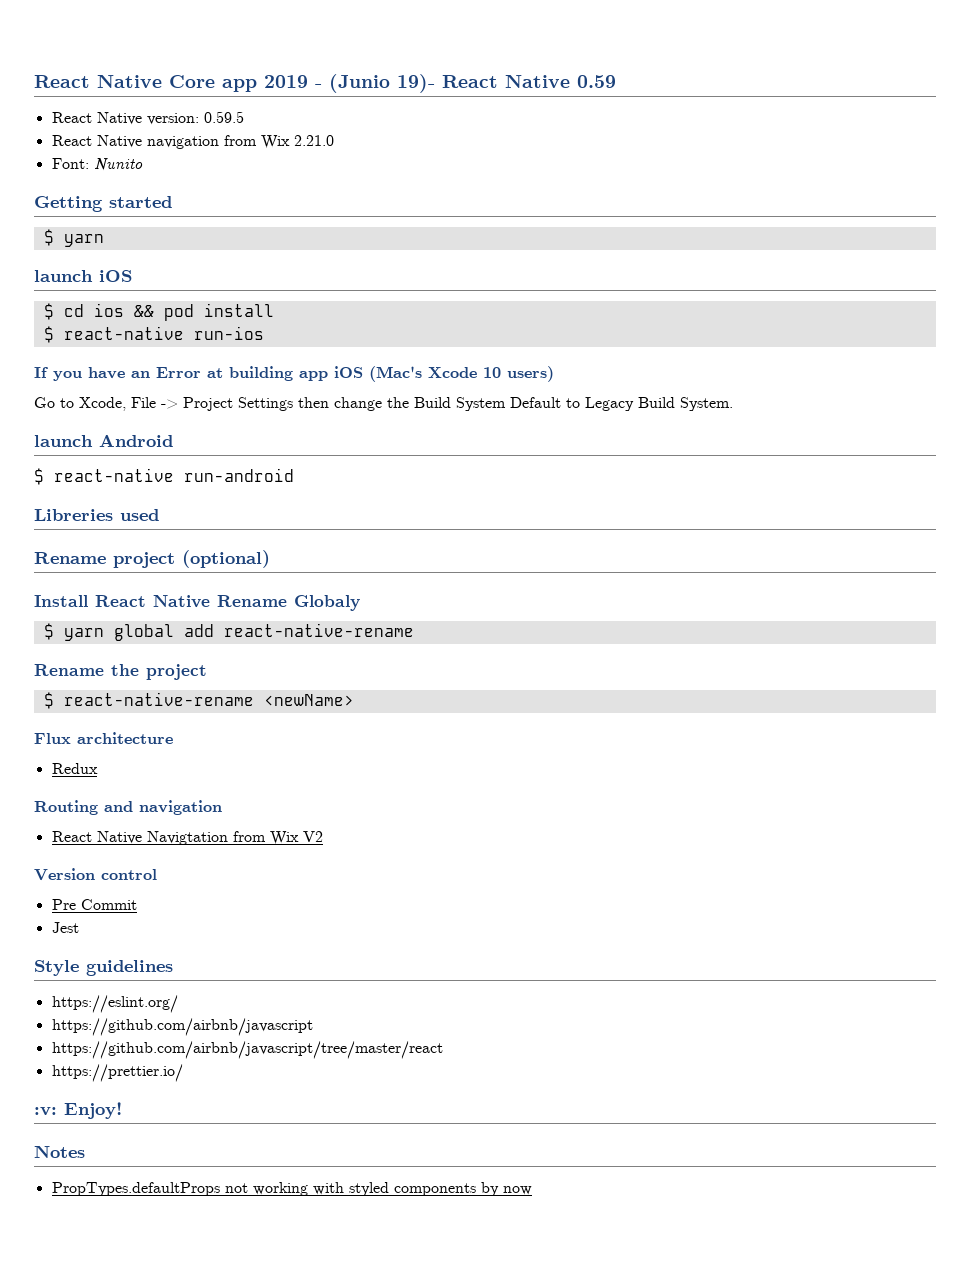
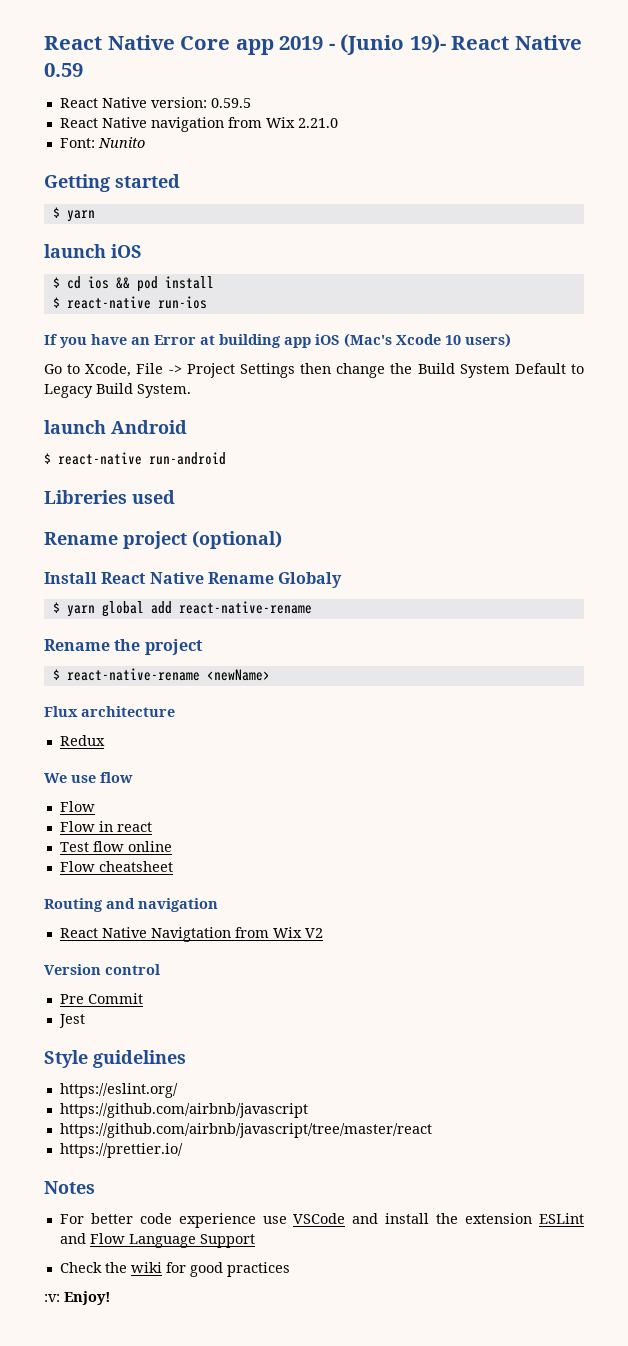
(98, 768) none -> [44,772,133,783] [59,801,95,812] [59,821,152,832] [59,841,172,852] [59,861,173,872] // We use flow // Flow // Flow in react // Test flow online // Flow cheatsheet
[34,1102,122,1119] [34,1145,85,1158] [51,1182,532,1196] :v: Enjoy! // Notes // PropTypes.defaultProps not working with styled components by now -> [44,1181,95,1194] [59,1213,584,1228] [59,1233,255,1248] [59,1262,290,1277] [44,1291,111,1305] Notes // For better code experience use VSCode and install the extension ESLint and Flow Language Support // Check the wiki for good practices // :v: Enjoy!

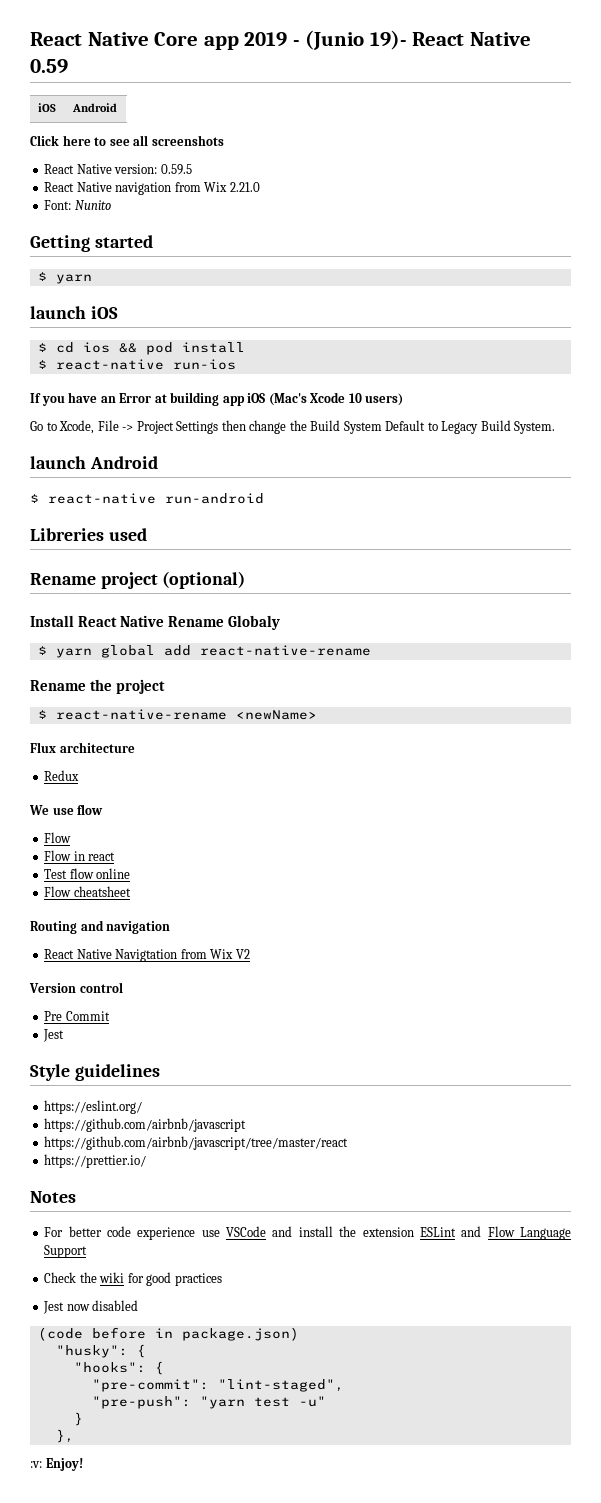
(83, 70) none -> [38,103,57,112] [72,103,118,112] [30,135,224,146] // iOS | Android // Click here to see all screenshots
(290, 1269) none -> [43,1300,139,1314] [37,1327,299,1341] [55,1344,146,1358] [73,1361,164,1375] [91,1379,344,1392] [91,1396,326,1409] [73,1412,83,1426] [55,1429,74,1443] // Jest now disabled // (code before in package.json) // "husky": { // "hooks": { // "pre-commit": "lint-staged", // "pre-push": "yarn test -u" // } // },

